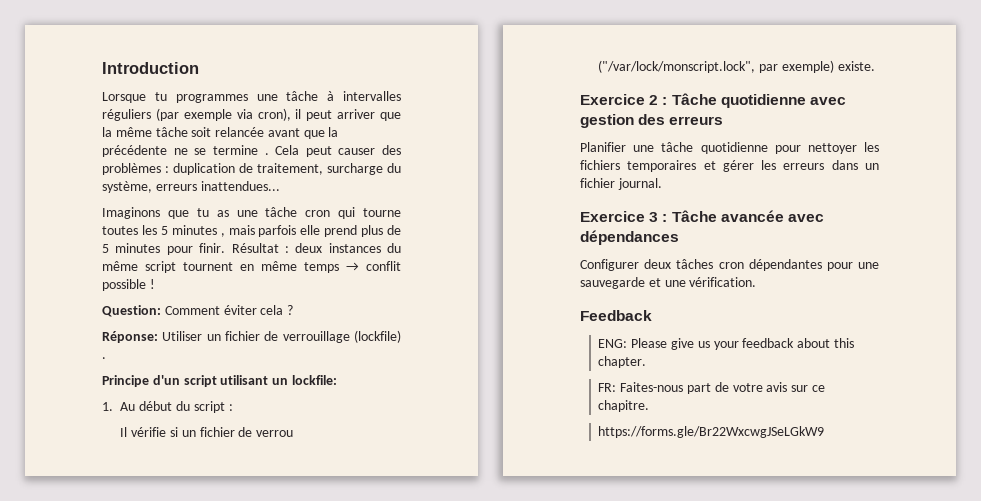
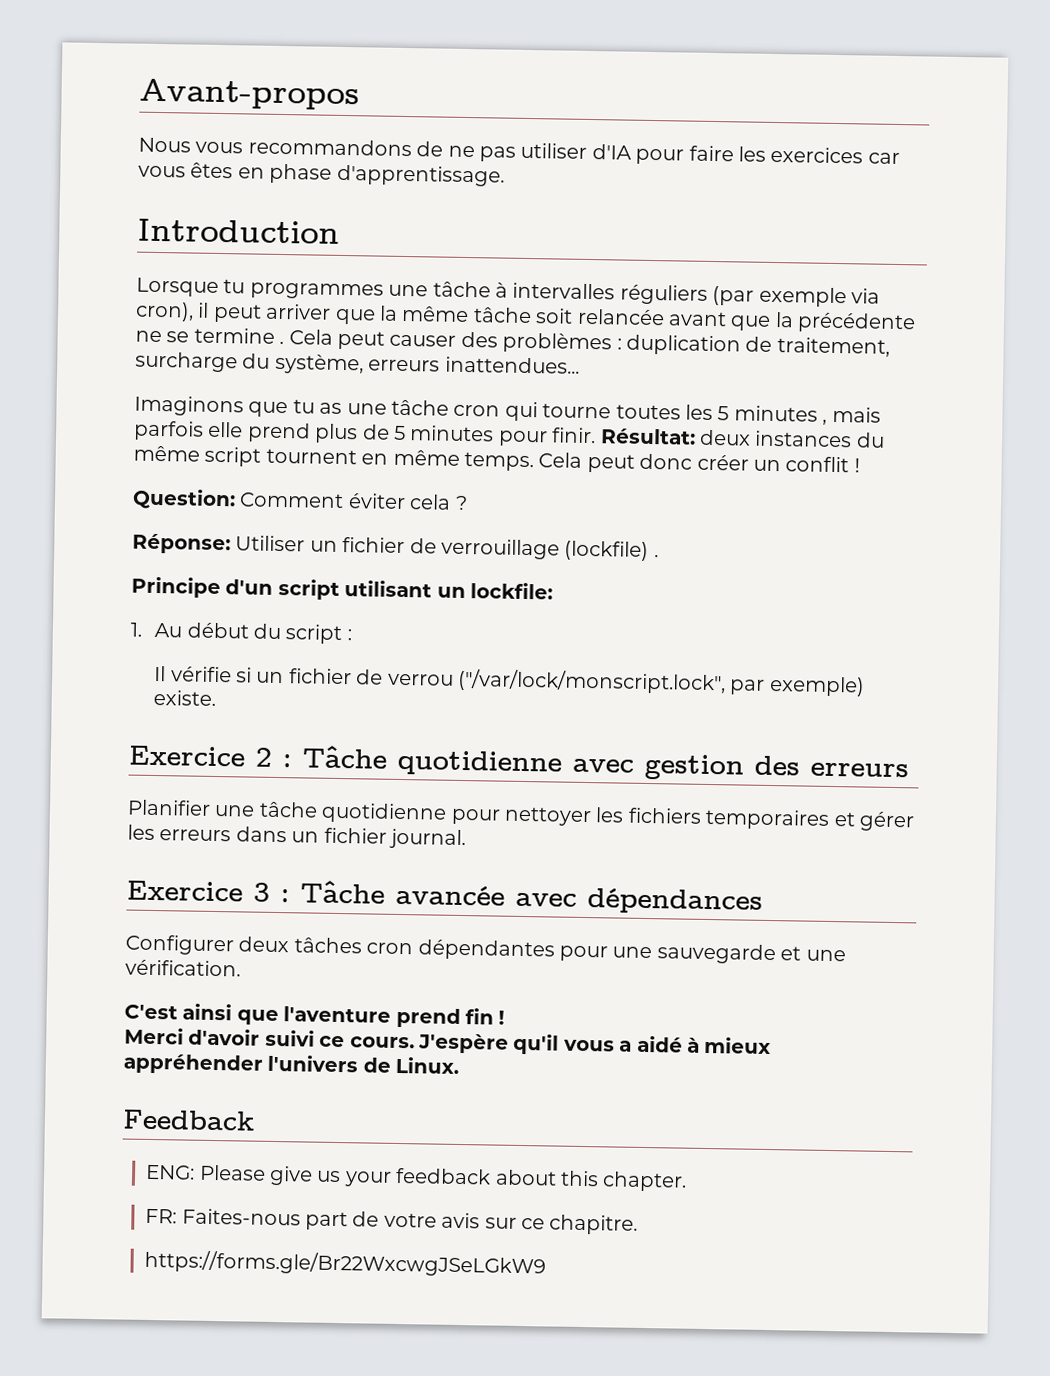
(102, 68) none -> [139,78,360,111] [138,137,900,165] [138,162,505,187] Avant-propos // Nous vous recommandons de ne pas utiliser d'IA pour faire les exercices car vous êtes en phase d'apprentissage. //
[231,243,289,253] Résultat : -> [599,428,696,445] Résultat:
[304,261,401,273] [102,279,146,291] temps → conflit possible -> [464,451,850,473] temps. Cela peut donc créer un conflit
(757, 282) none -> [124,1003,506,1028] [124,1027,772,1055] [123,1053,460,1075] // C'est ainsi que l'aventure prend fin ! // Merci d'avoir suivi ce cours. J'espère qu'il vous a aidé à mieux appréhender l'univers de Linux.

